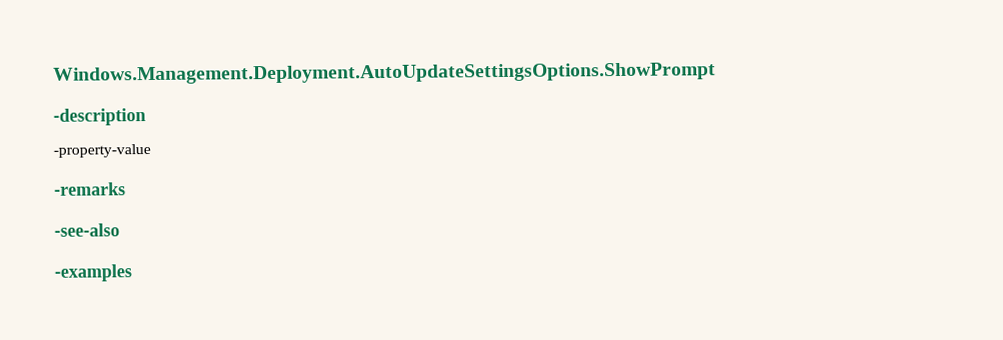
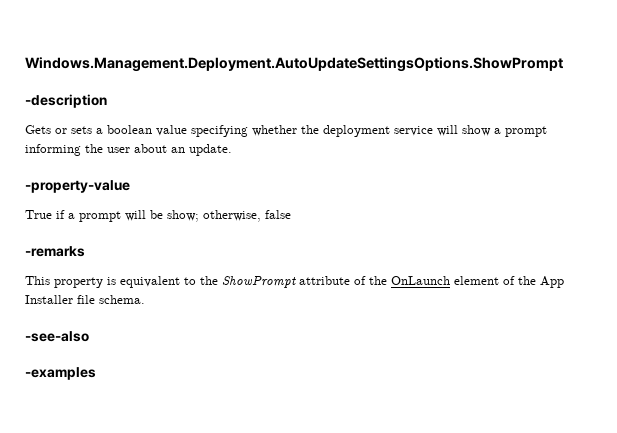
[53,143,151,158] [54,182,126,196] -property-value // -remarks -> [25,125,547,137] [25,144,232,156] [25,180,130,193] [25,210,291,222] [25,246,85,257] [25,276,564,288] [25,295,145,304] Gets or sets a boolean value specifying whether the deployment service will show a prompt informing the user about an update. // -property-value // True if a prompt will be show; otherwise, false // -remarks // This property is equivalent to the ShowPrompt attribute of the OnLaunch element of the App Installer file schema.

